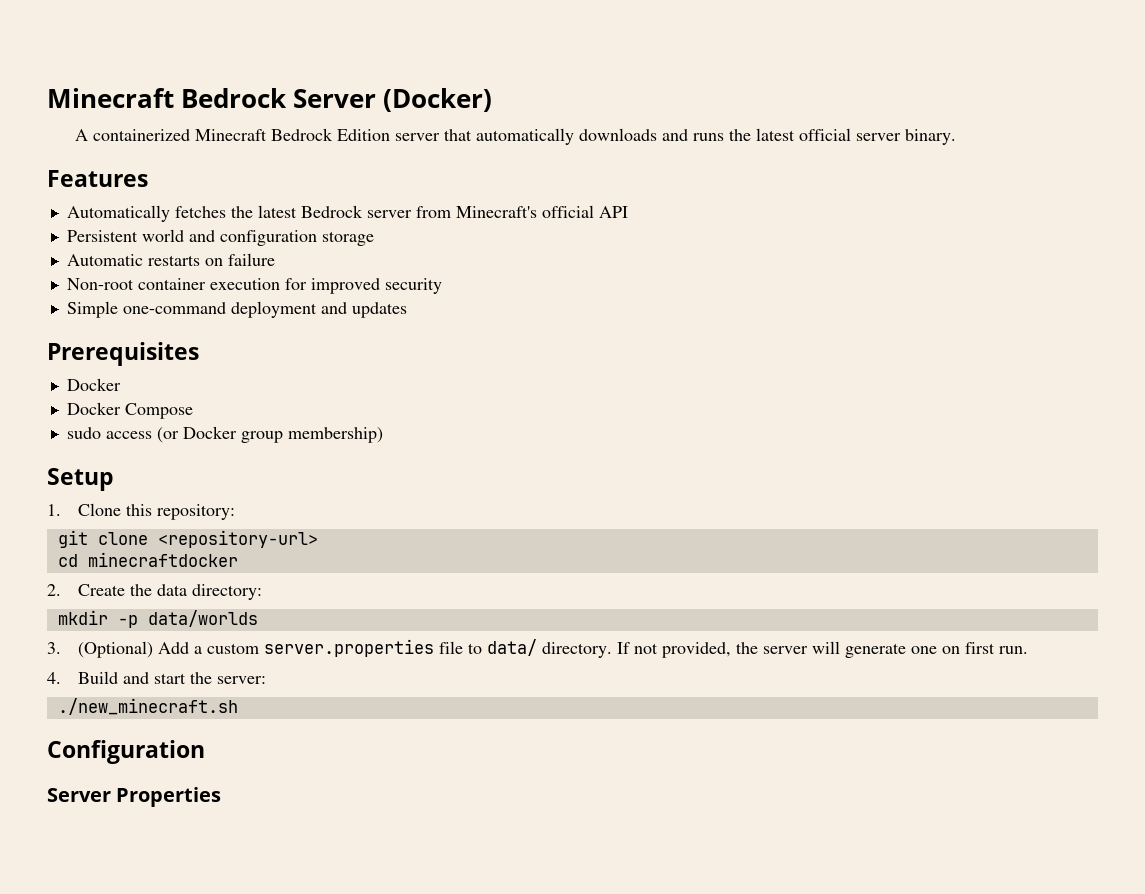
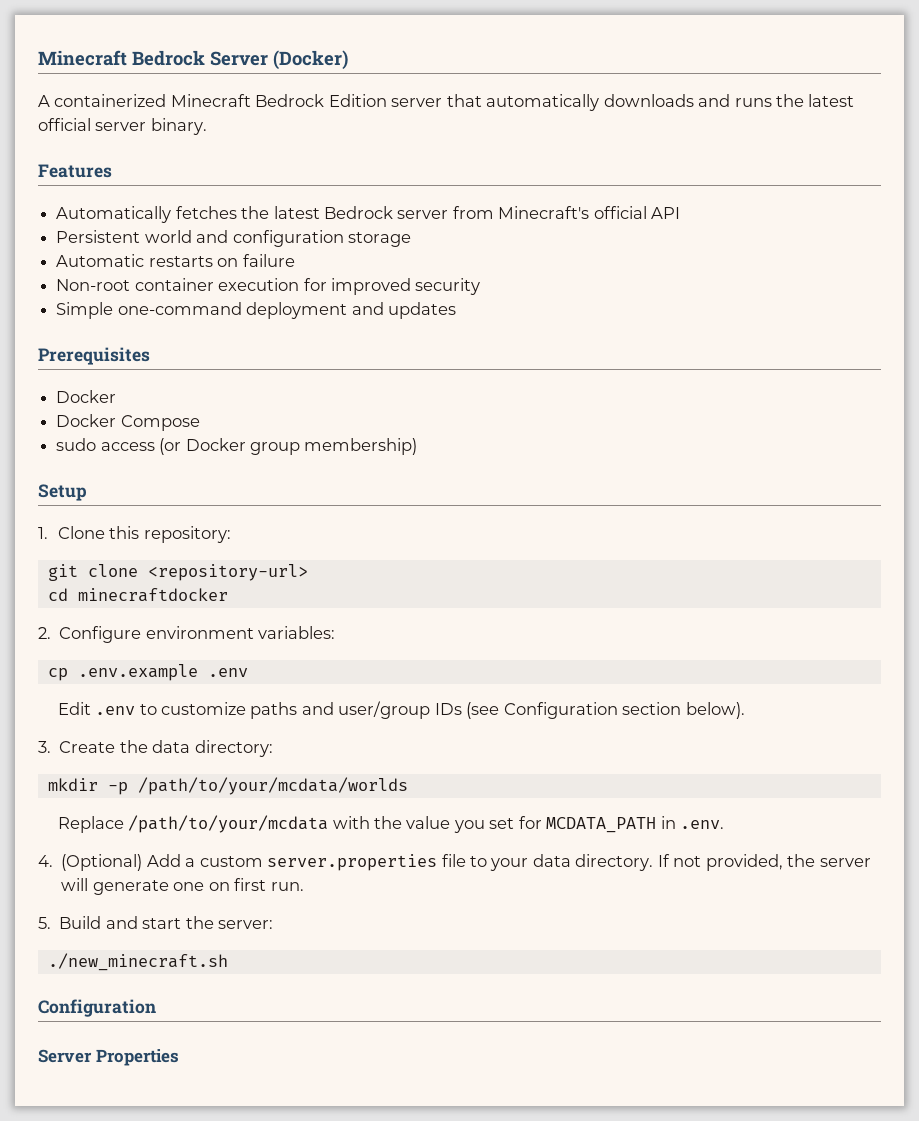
(61, 590) none -> [59,626,336,643] [47,664,248,681] [57,701,745,719] [38,741,51,753] Configure environment variables: // cp .env.example .env // Edit .env to customize paths and user/group IDs (see Configuration section below). // 3.
[147,610,258,627] [47,642,61,654] data/worlds // 3. -> [137,777,408,795] [57,815,725,833] [38,855,53,867] /path/to/your/mcdata/worlds // Replace /path/to/your/mcdata with the value you set for MCDATA_PATH in .env. // 4.
[487,639,538,656] data/ -> [490,854,571,871] your data
[47,672,61,684] 4. -> [38,917,51,929] 5.

